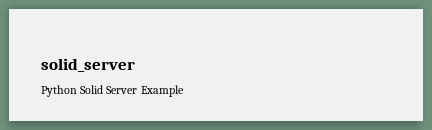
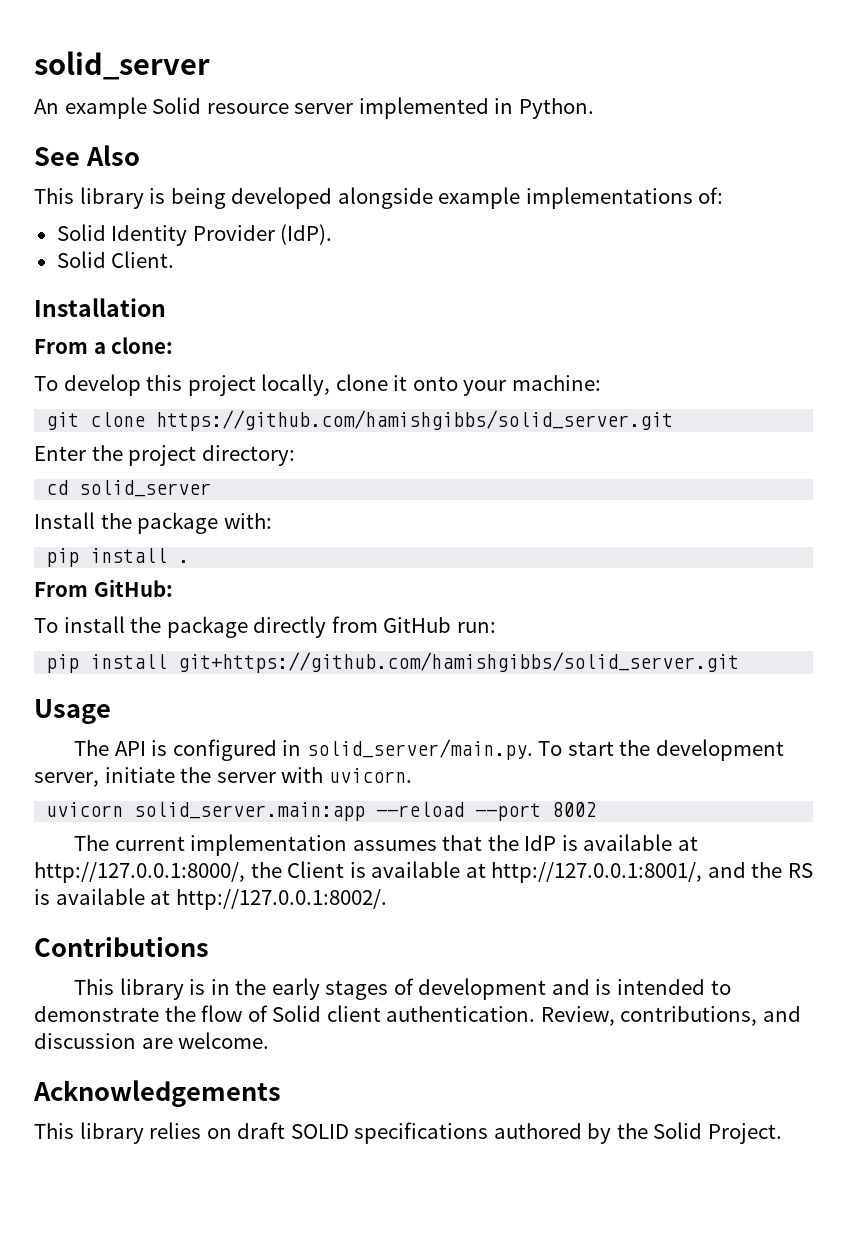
[41,58,135,72] [41,85,184,97] solid_server // Python Solid Server Example -> [34,51,210,80] [34,97,594,119] [34,145,140,166] [34,187,724,209] [56,224,333,246] [56,251,175,268] [34,298,166,317] [34,337,174,354] [34,374,601,396] [46,410,674,431] [34,445,295,466] [46,480,212,497] [34,512,272,534] [46,548,190,567] [34,579,173,597] [34,616,496,638] [46,652,740,673] [34,699,111,724] [74,739,784,761] [34,767,412,787] [46,802,597,821] [74,834,698,856] [34,861,813,883] [34,888,387,910] [34,936,209,957] [74,978,731,1000] [34,1005,801,1026] [34,1032,270,1049] [33,1080,281,1107] [34,1122,782,1144] solid_server // An example Solid resource server implemented in Python. // See Also // This library is being developed alongside example implementations of: // Solid Identity Provider (IdP). // Solid Client. // Installation // From a clone: // To develop this project locally, clone it onto your machine: // git clone https://github.com/hamishgibbs/solid_server.git // Enter the project directory: // cd solid_server // Install the package with: // pip install . // From GitHub: // To install the package directly from GitHub run: // pip install git+https://github.com/hamishgibbs/solid_server.git // Usage // The API is configured in solid_server/main.py. To start the development server, initiate the server with uvicorn. // uvicorn solid_server.main:app --reload --port 8002 // The current implementation assumes that the IdP is available at http://127.0.0.1:8000/, the Client is available at http://127.0.0.1:8001/, and the RS is available at http://127.0.0.1:8002/. // Contributions // This library is in the early stages of development and is intended to demonstrate the flow of Solid client authentication. Review, contributions, and discussion are welcome. // Acknowledgements // This library relies on draft SOLID specifications authored by the Solid Project.

